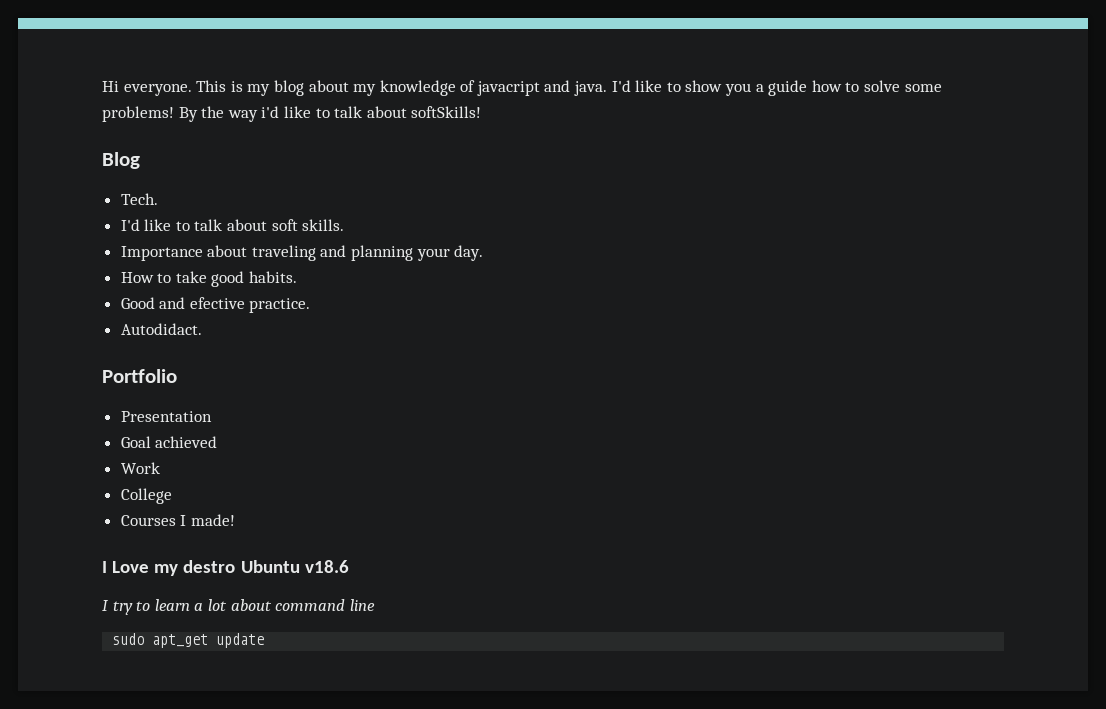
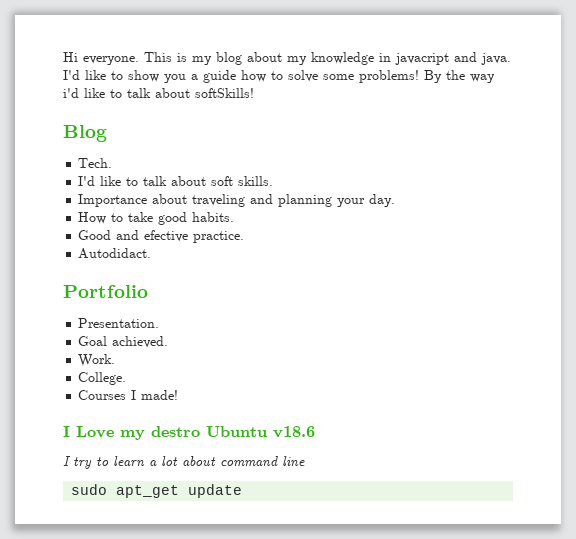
[460,80,476,92] of -> [379,53,391,62] in
[120,411,212,422] Presentation -> [78,318,160,328] Presentation.
[155,436,218,448] [120,462,160,474] [120,488,172,504] achieved // Work // College -> [112,336,169,348] [78,354,116,367] [78,372,127,385] achieved. // Work. // College.

